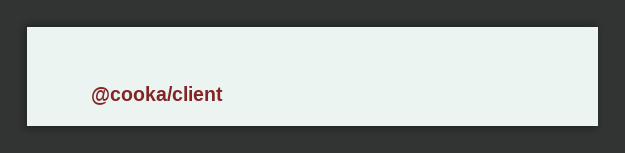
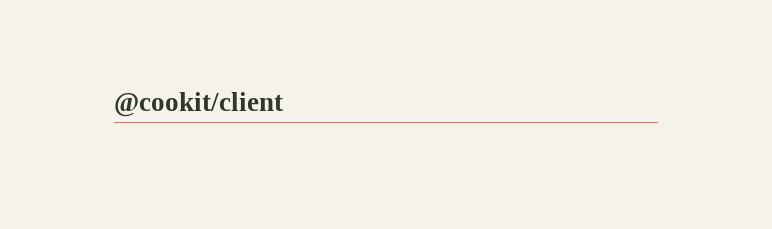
[91,86,223,105] @cooka/client -> [114,92,283,117] @cookit/client

